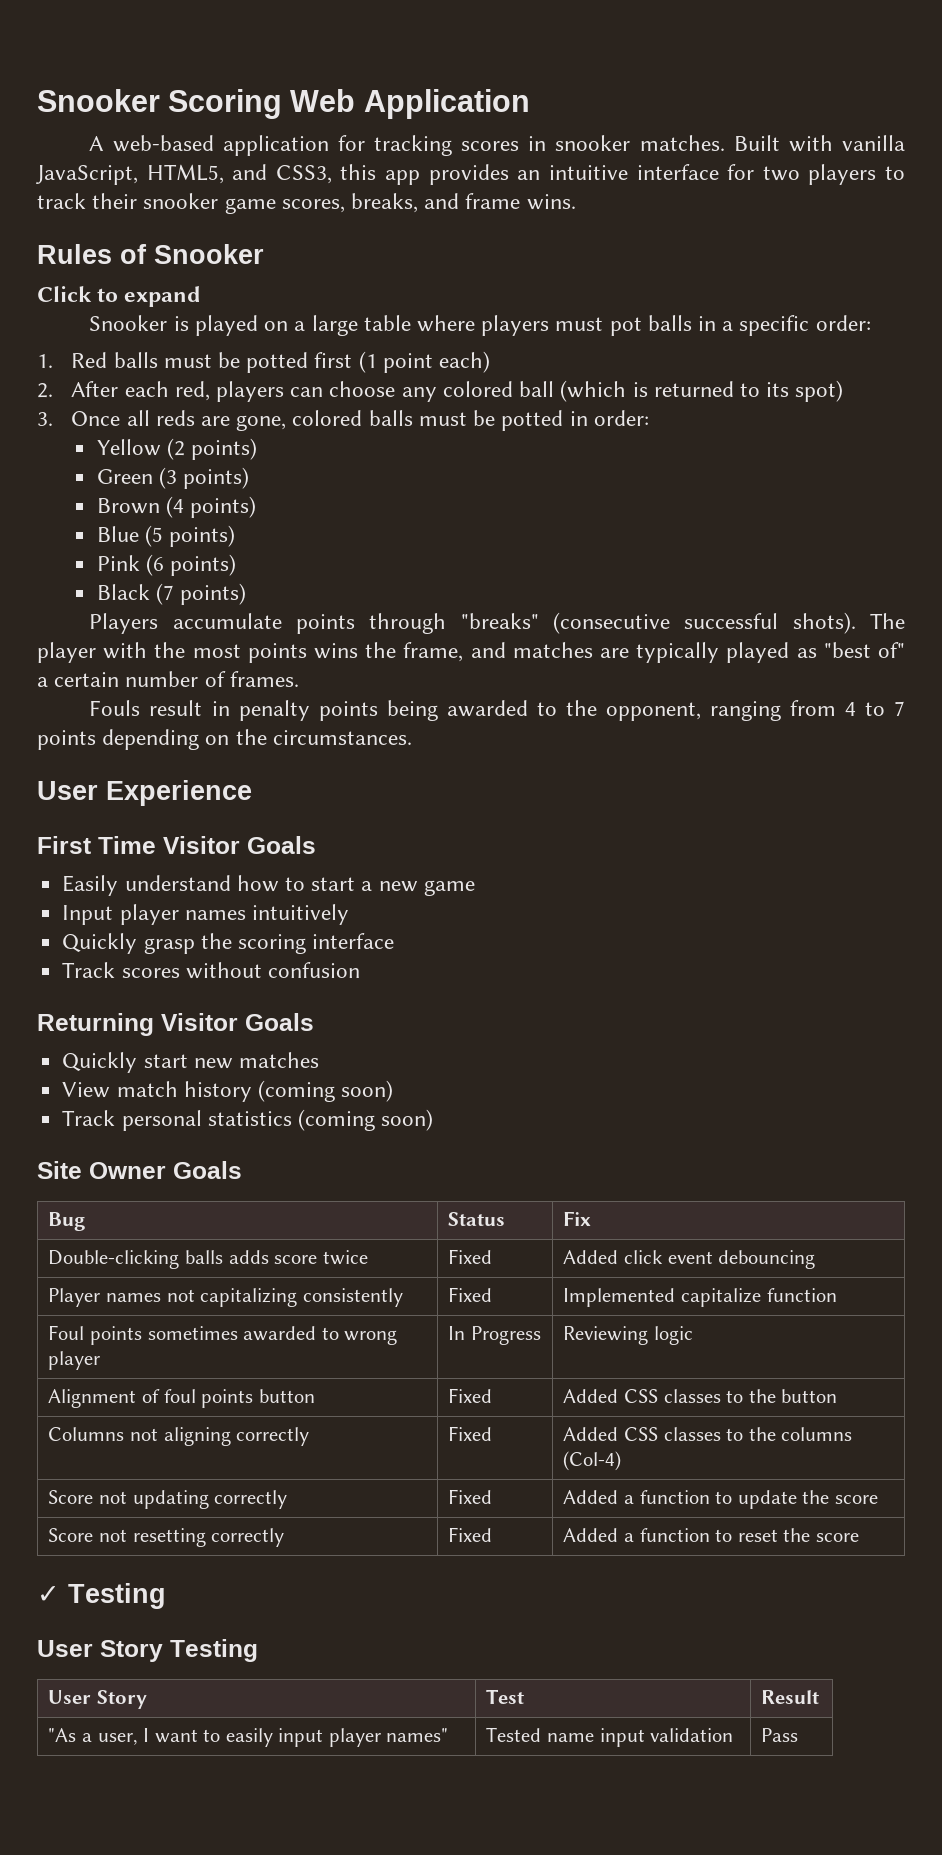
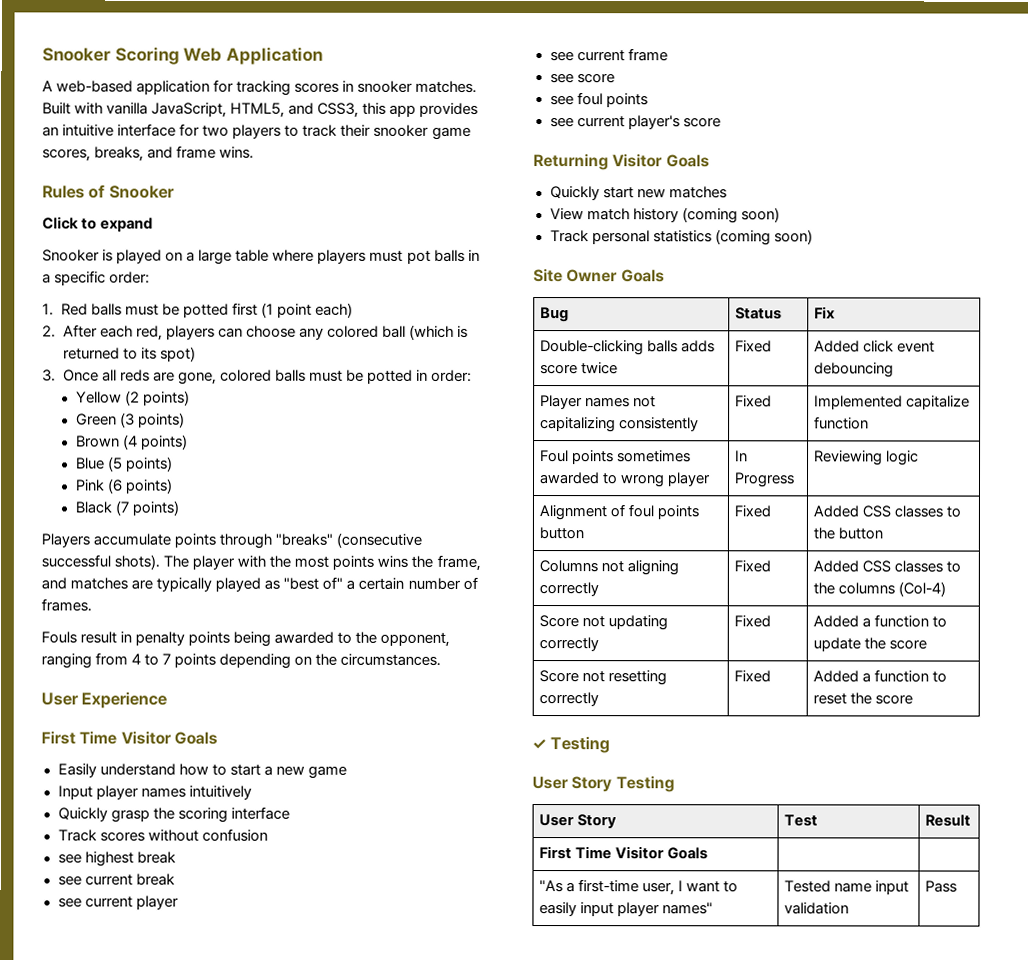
(360, 970) none -> [57,851,176,867] [57,873,175,886] [57,895,179,910] [549,48,668,62] [549,73,615,84] [549,92,648,108] [549,115,721,130] // see highest break // see current break // see current player // see current frame // see score // see foul points // see current player's score
(820, 1697) none -> [538,846,708,860] // First Time Visitor Goals | |
(92, 1737) none -> [577,879,639,893] first-time

